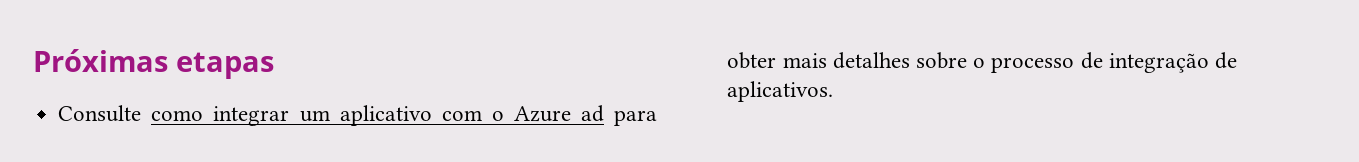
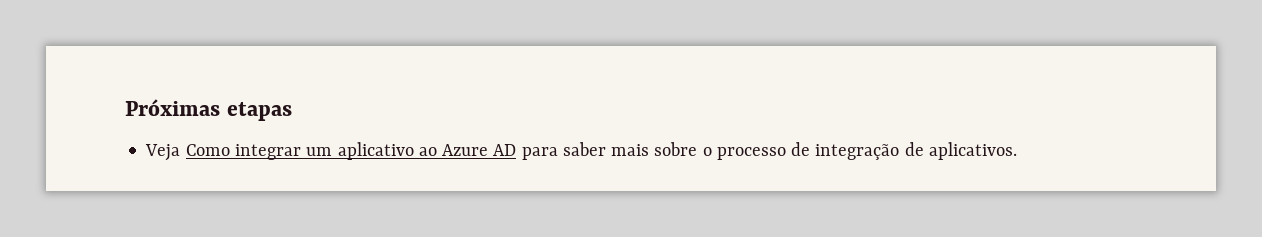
[58,105,204,122] Consulte como -> [145,144,230,161] Veja Como
[441,105,657,126] [727,52,910,69] com o Azure ad para obter mais detalhes -> [418,142,650,160] ao Azure AD para saber mais

